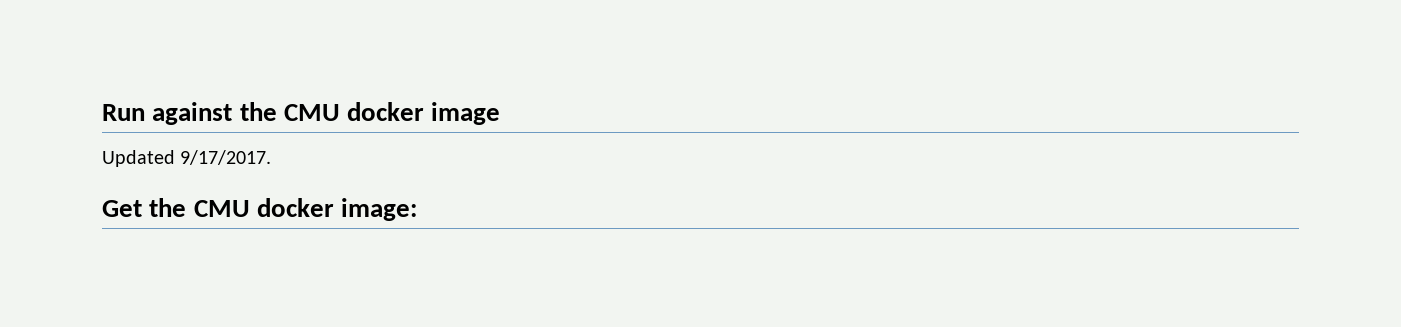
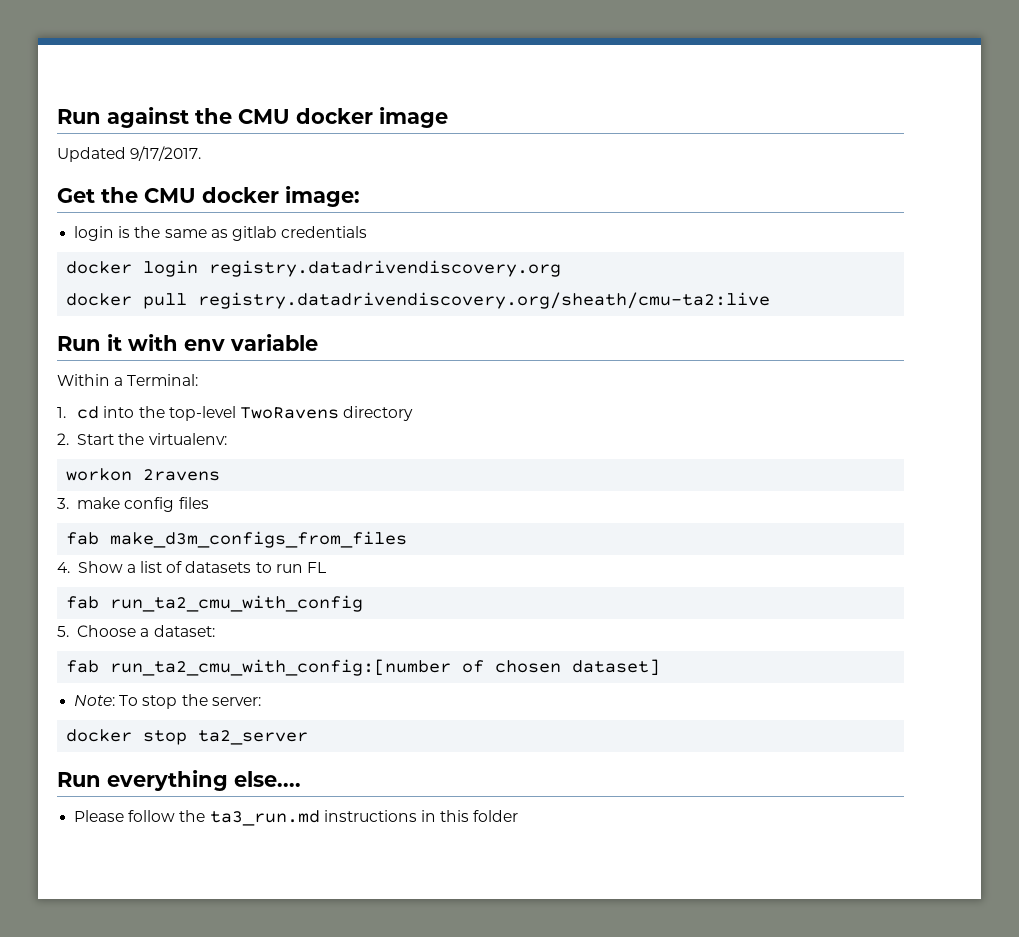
(418, 209) none -> [74,226,368,241] [66,260,562,277] [66,292,771,309] [57,334,318,351] [57,374,199,386] [57,406,414,421] [57,433,227,445] [66,468,221,481] [57,497,209,512] [66,531,408,548] [57,561,327,573] [66,595,364,612] [57,625,215,637] [66,659,661,676] [74,694,261,709] [66,729,309,745] [57,770,301,791] [74,810,519,826] // login is the same as gitlab credentials // docker login registry.datadrivendiscovery.org // docker pull registry.datadrivendiscovery.org/sheath/cmu-ta2:live // Run it with env variable // Within a Terminal: // 1. cd into the top-level TwoRavens directory // 2. Start the virtualenv: // workon 2ravens // 3. make config files // fab make_d3m_configs_from_files // 4. Show a list of datasets to run FL // fab run_ta2_cmu_with_config // 5. Choose a dataset: // fab run_ta2_cmu_with_config:[number of chosen dataset] // Note: To stop the server: // docker stop ta2_server // Run everything else.... // Please follow the ta3_run.md instructions in this folder

